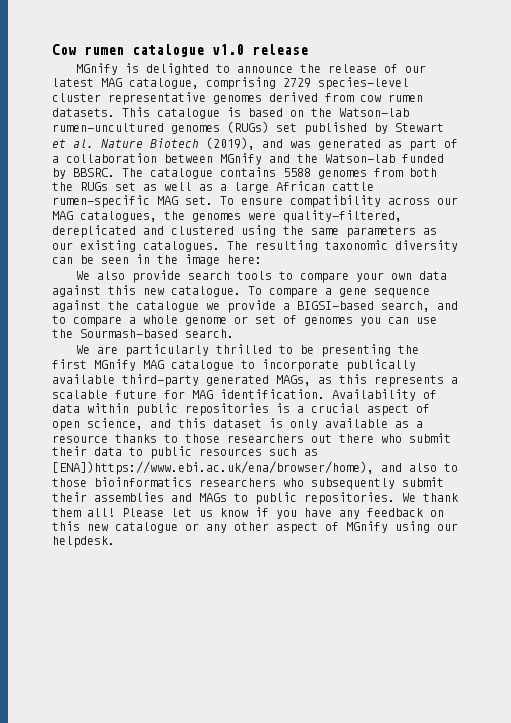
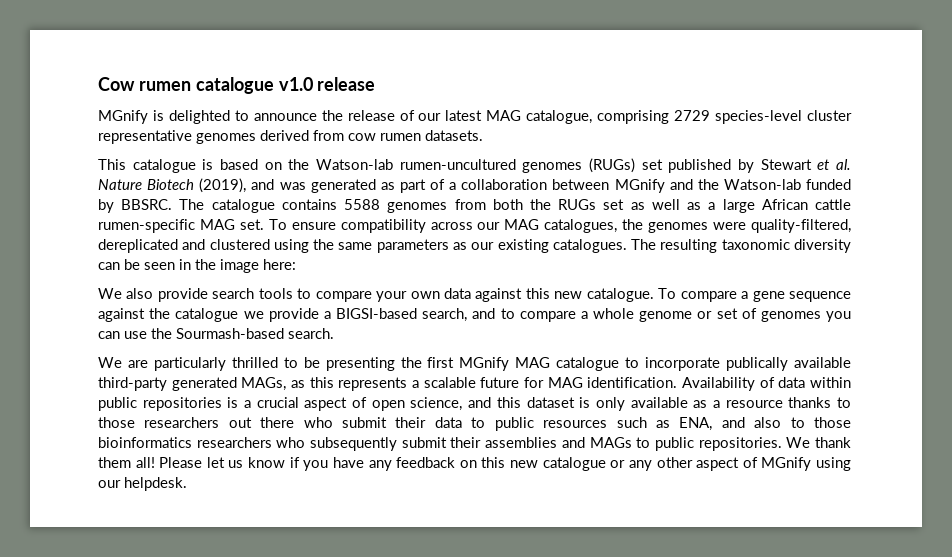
(115, 112) none -> (483, 135) //
[52,461,374,475] [ENA])https://www.ebi.ac.uk/ena/browser/home), -> [679,417,713,431] ENA,

